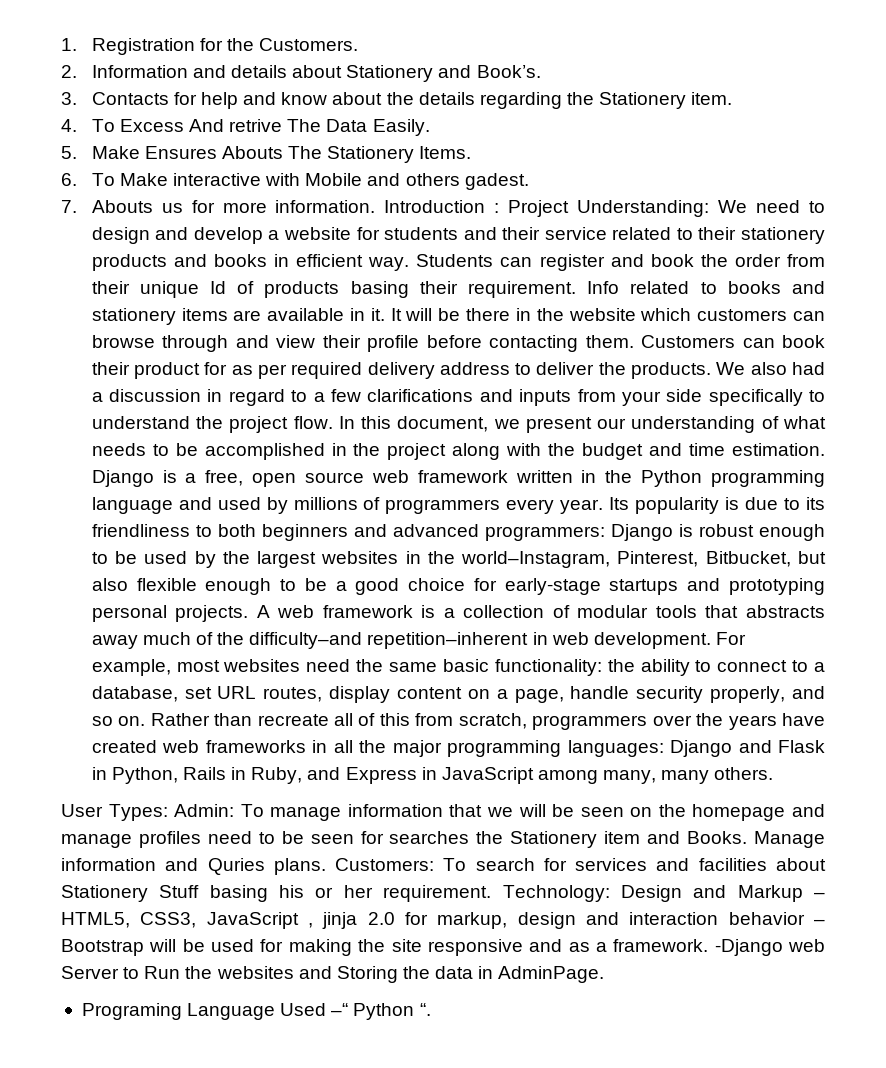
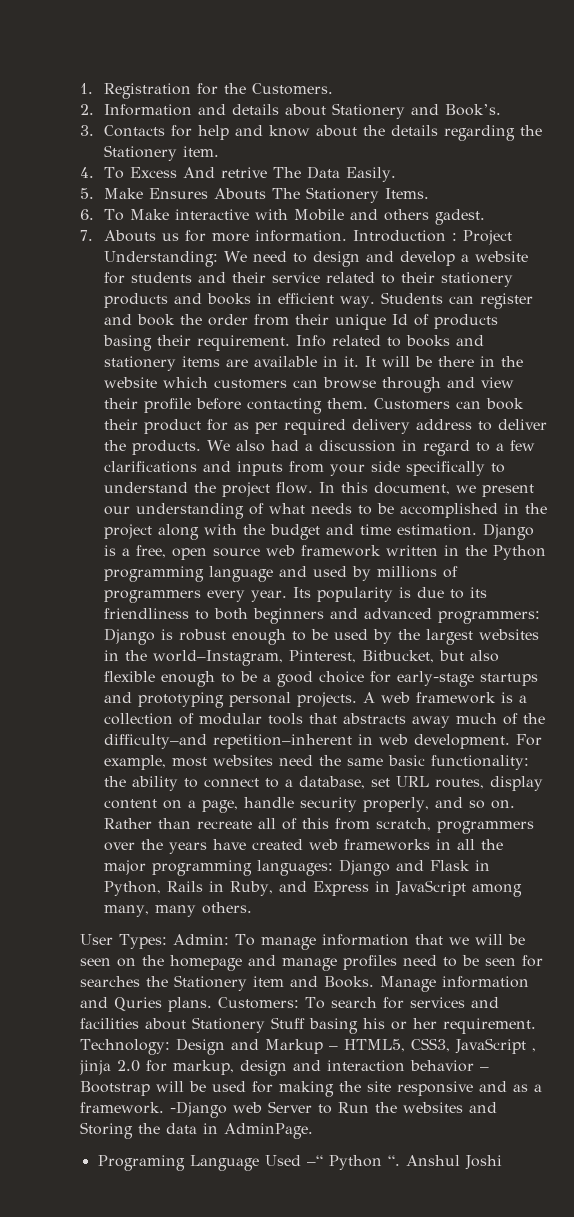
(431, 1009) none -> [405,1155,502,1170] Anshul Joshi

